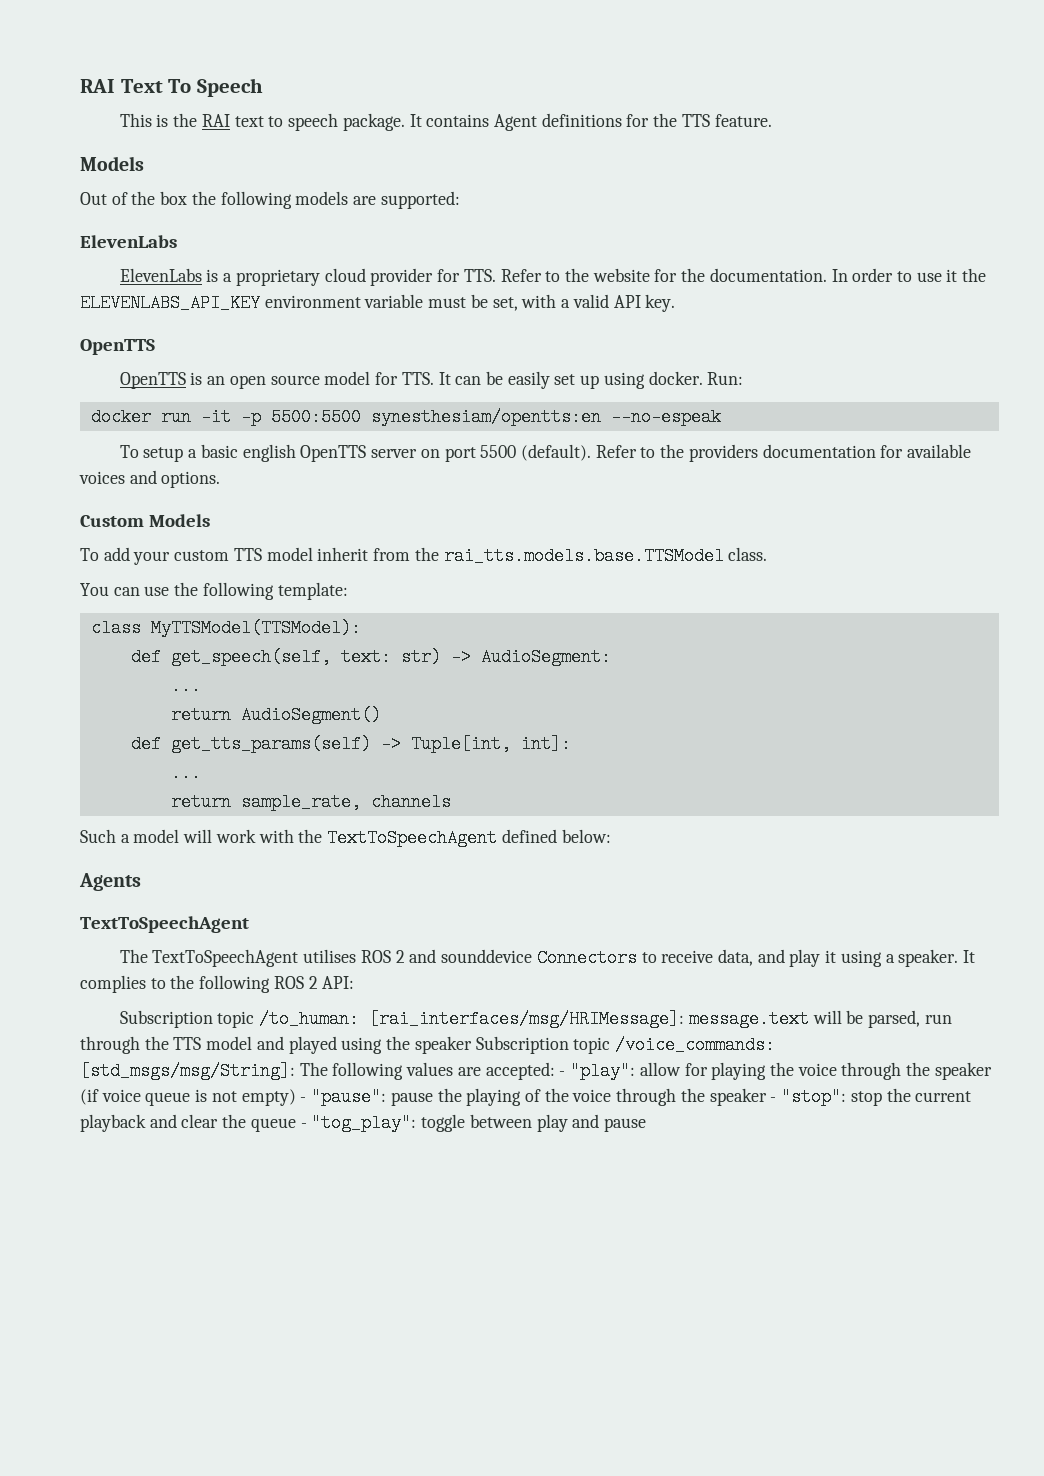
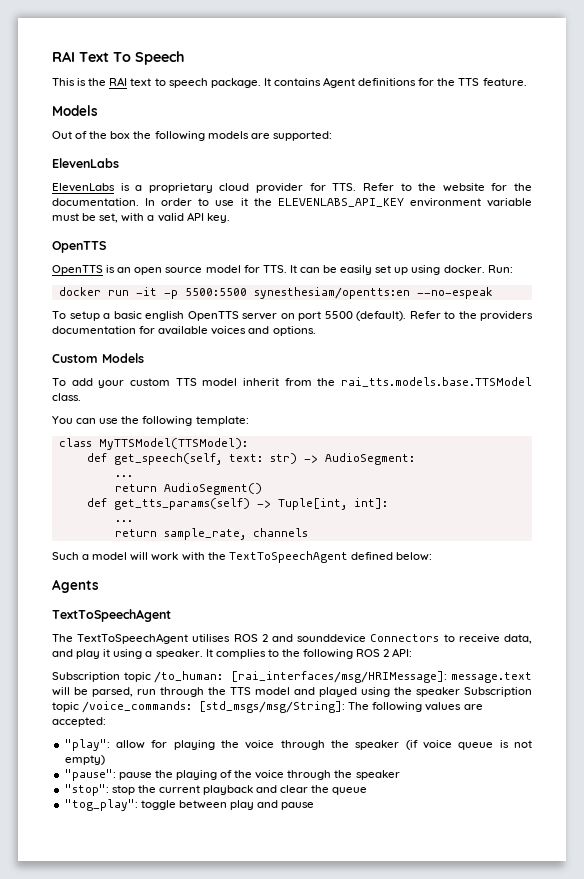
[559,1071,566,1076] - -> (106, 722) //
[300,1097,307,1102] - -> (105, 760) //
[770,1097,777,1102] - -> (400, 775) //
[300,1123,307,1128] - -> (368, 791) //

